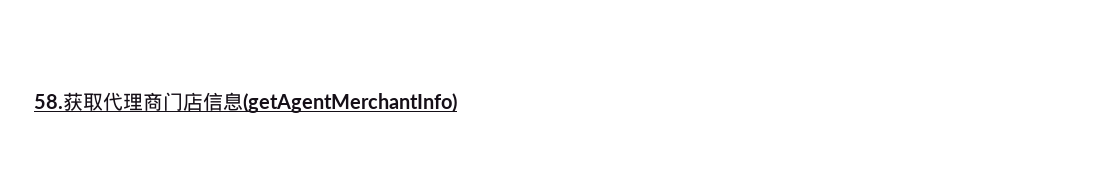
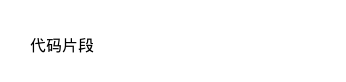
[34,92,457,113] 58.获取代理商门店信息(getAgentMerchantInfo) -> [30,38,94,53] 代码片段

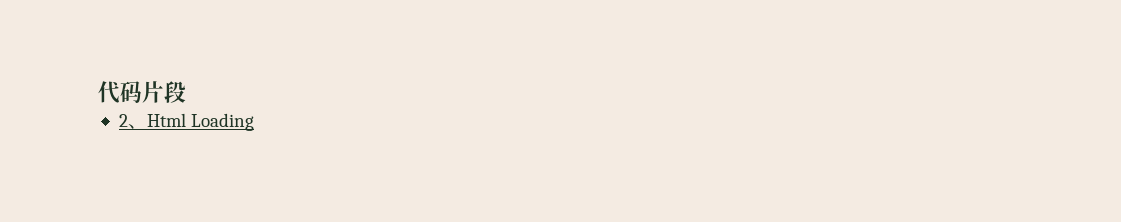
(94, 45) none -> [118,113,255,131] // 2、Html Loading

